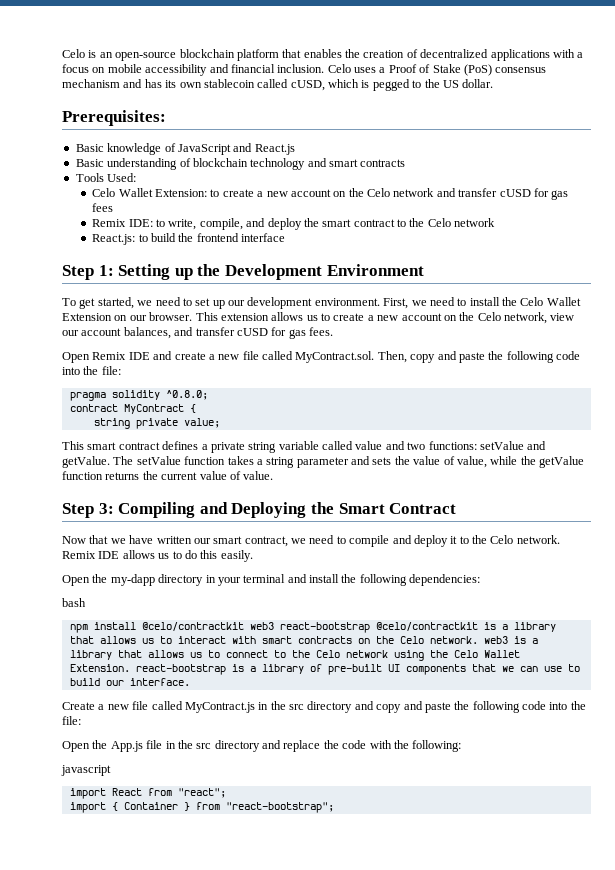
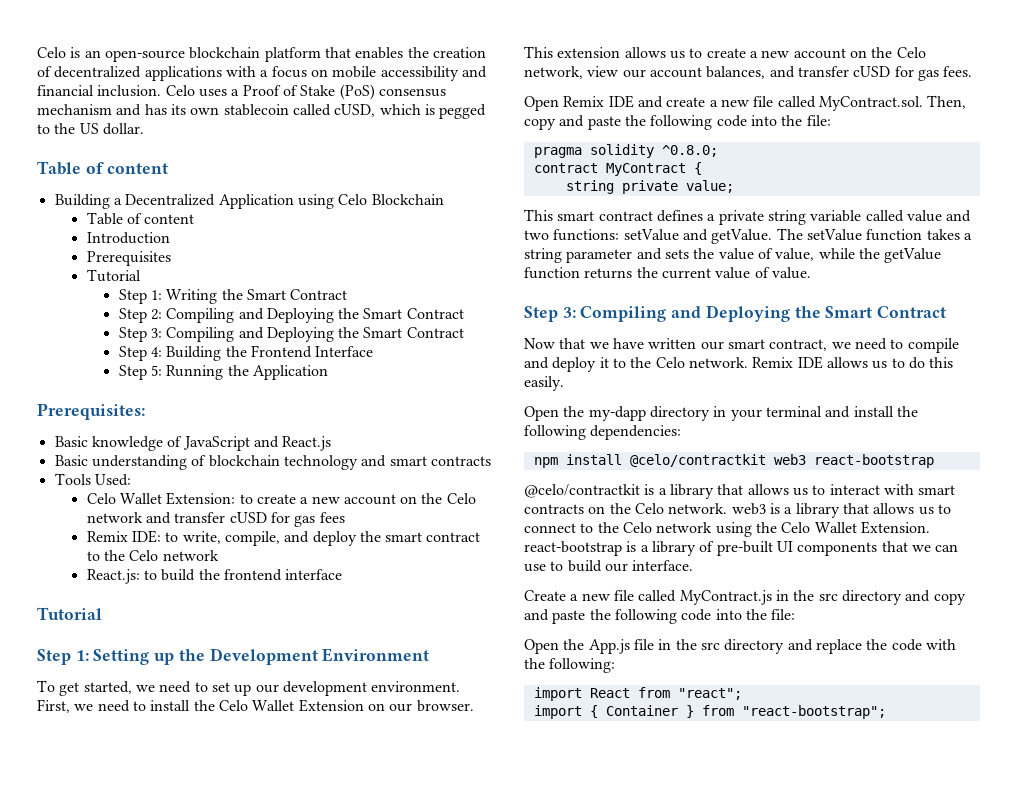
(494, 83) none -> [37,161,169,175] [54,194,444,209] [86,212,195,225] [86,232,170,244] [86,251,171,266] [86,269,141,282] [118,289,348,304] [118,308,464,323] [118,327,464,342] [118,345,374,361] [118,365,328,380] // Table of content // Building a Decentralized Application using Celo Blockchain // Table of content // Introduction // Prerequisites // Tutorial // Step 1: Writing the Smart Contract // Step 2: Compiling and Deploying the Smart Contract // Step 3: Compiling and Deploying the Smart Contract // Step 4: Building the Frontend Interface // Step 5: Running the Application
(286, 237) none -> [37,607,102,620] // Tutorial
[62,598,86,607] // bash -> (682, 432) none
(370, 627) none -> (934, 461) //
[61,765,111,776] // javascript -> (616, 665) none

